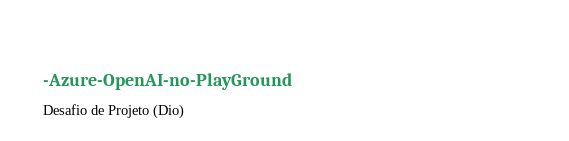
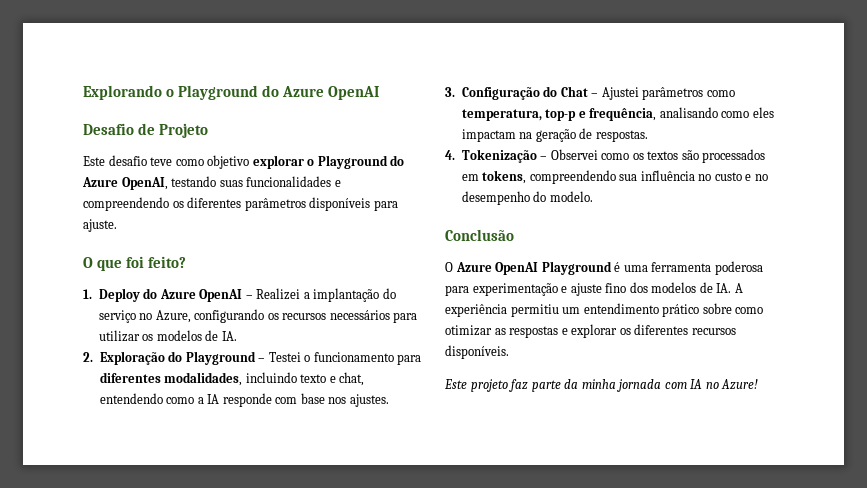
[43,73,292,90] [43,104,184,119] -Azure-OpenAI-no-PlayGround // Desafio de Projeto (Dio) -> [83,85,380,100] [83,123,208,138] [83,155,405,169] [82,176,341,190] [83,197,398,211] [83,219,117,232] [83,256,186,271] [83,288,396,302] [98,309,418,323] [98,330,237,342] [83,351,422,365] [99,372,365,386] [99,393,389,407] [445,86,735,100] [461,107,774,121] [461,128,648,142] [445,149,766,163] [461,170,768,184] [461,191,593,205] [445,229,514,241] [445,261,763,275] [445,282,743,296] [445,303,764,317] [445,324,736,338] [445,345,509,359] [444,379,759,392] Explorando o Playground do Azure OpenAI // Desafio de Projeto // Este desafio teve como objetivo explorar o Playground do Azure OpenAI, testando suas funcionalidades e compreendendo os diferentes parâmetros disponíveis para ajuste. // O que foi feito? // 1. Deploy do Azure OpenAI – Realizei a implantação do serviço no Azure, configurando os recursos necessários para utilizar os modelos de IA. // 2. Exploração do Playground – Testei o funcionamento para diferentes modalidades, incluindo texto e chat, entendendo como a IA responde com base nos ajustes. // 3. Configuração do Chat – Ajustei parâmetros como temperatura, top-p e frequência, analisando como eles impactam na geração de respostas. // 4. Tokenização – Observei como os textos são processados em tokens, compreendendo sua influência no custo e no desempenho do modelo. // Conclusão // O Azure OpenAI Playground é uma ferramenta poderosa para experimentação e ajuste fino dos modelos de IA. A experiência permitiu um entendimento prático sobre como otimizar as respostas e explorar os diferentes recursos disponíveis. // Este projeto faz parte da minha jornada com IA no Azure!

